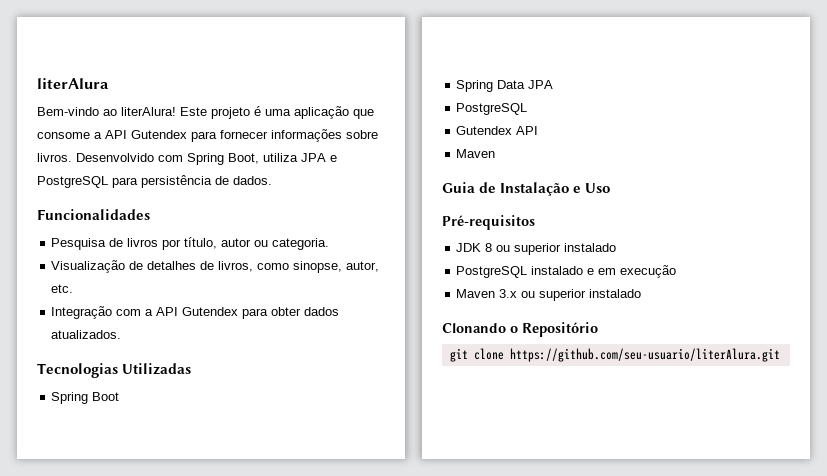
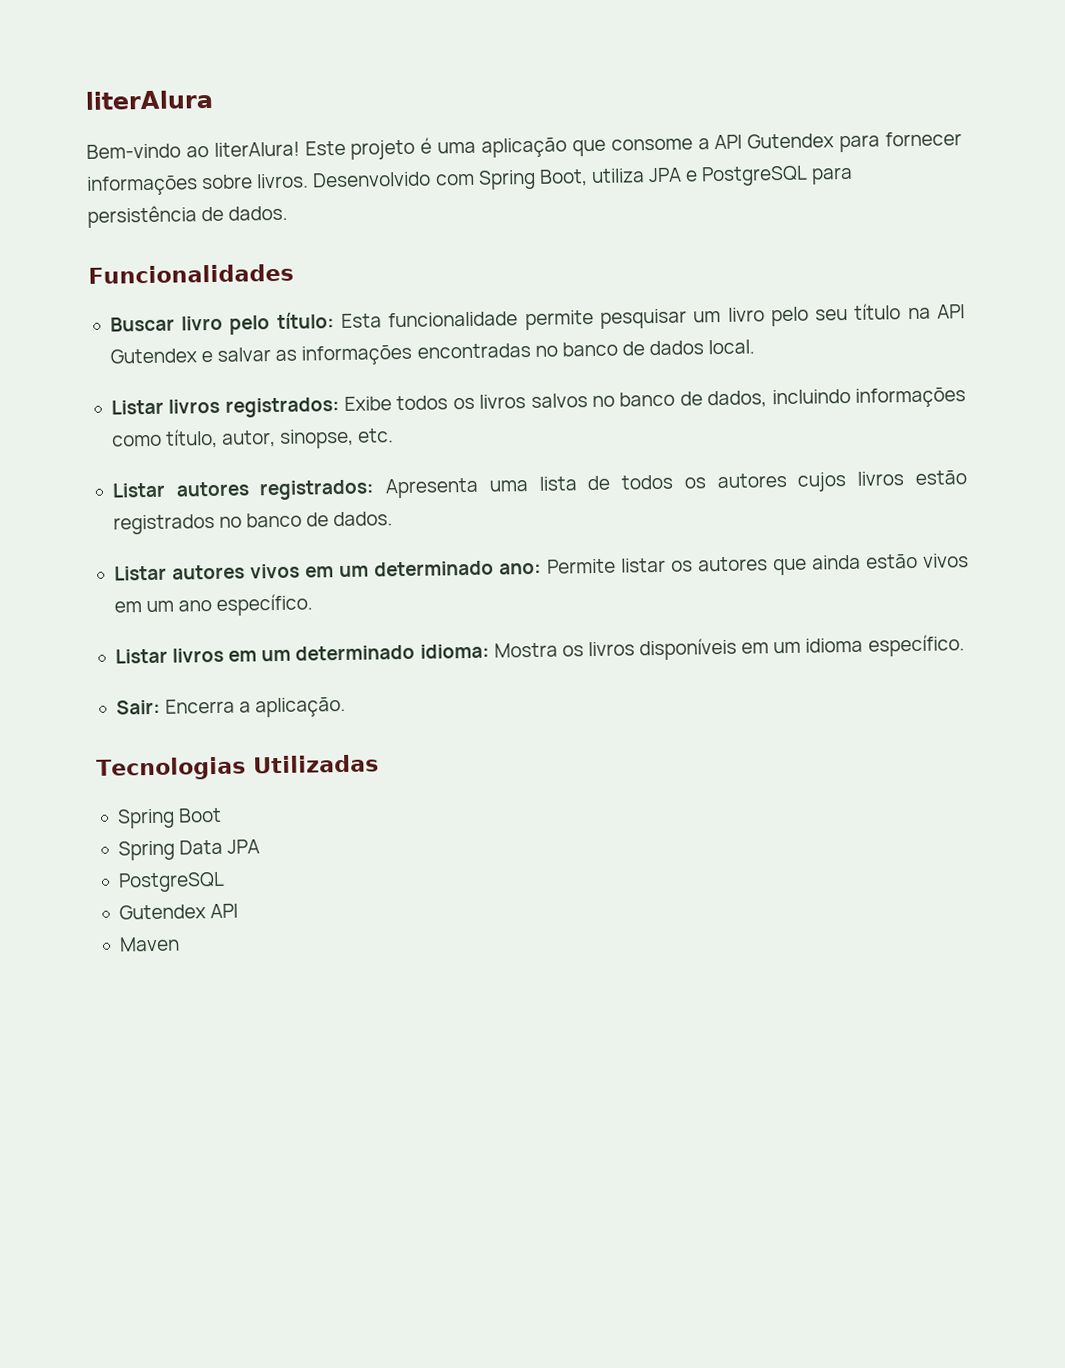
[51,237,330,250] [51,260,380,273] [51,284,74,293] [51,306,340,319] [51,330,122,339] Pesquisa de livros por título, autor ou categoria. // Visualização de detalhes de livros, como sinopse, autor, etc. // Integração com a API Gutendex para obter dados atualizados. -> [109,303,965,335] [109,339,756,366] [110,387,966,418] [111,428,395,449] [111,469,967,501] [112,511,394,535] [113,552,970,581] [113,593,314,616] [114,634,965,664] [115,695,347,718] Buscar livro pelo título: Esta funcionalidade permite pesquisar um livro pelo seu título na API Gutendex e salvar as informações encontradas no banco de dados local. // Listar livros registrados: Exibe todos os livros salvos no banco de dados, incluindo informações como título, autor, sinopse, etc. // Listar autores registrados: Apresenta uma lista de todos os autores cujos livros estão registrados no banco de dados. // Listar autores vivos em um determinado ano: Permite listar os autores que ainda estão vivos em um ano específico. // Listar livros em um determinado idioma: Mostra os livros disponíveis em um idioma específico. // Sair: Encerra a aplicação.
[442,182,611,196] [442,215,535,230] [456,243,617,255] [456,265,677,278] [456,289,642,301] [442,322,598,337] [449,348,780,362] // Guia de Instalação e Uso // Pré-requisitos // JDK 8 ou superior instalado // PostgreSQL instalado e em execução // Maven 3.x ou superior instalado // Clonando o Repositório // git clone https://github.com/seu-usuario/literAlura.git -> (180, 944) none

